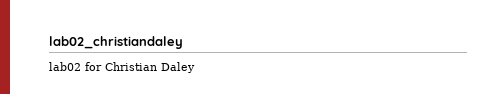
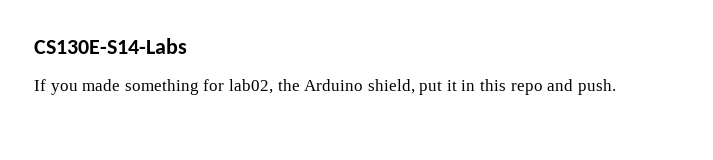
[49,36,183,49] [49,62,195,73] lab02_christiandaley // lab02 for Christian Daley -> [34,38,187,54] [34,79,616,95] CS130E-S14-Labs // If you made something for lab02, the Arduino shield, put it in this repo and push.

